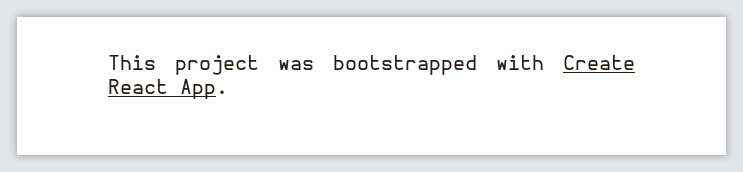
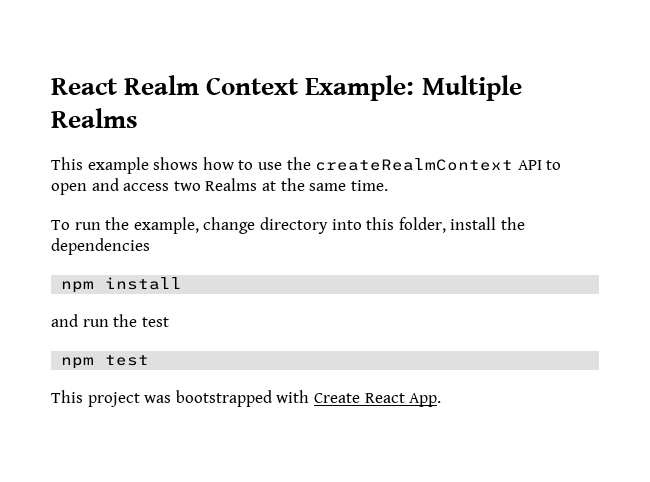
(108, 62) none -> [51,75,522,101] [51,108,138,128] [51,157,562,174] [51,178,388,195] [51,217,525,234] [51,238,150,255] [61,277,183,293] [51,314,169,327] [61,355,150,369] React Realm Context Example: Multiple Realms // This example shows how to use the createRealmContext API to open and access two Realms at the same time. // To run the example, change directory into this folder, install the dependencies // npm install // and run the test // npm test //

